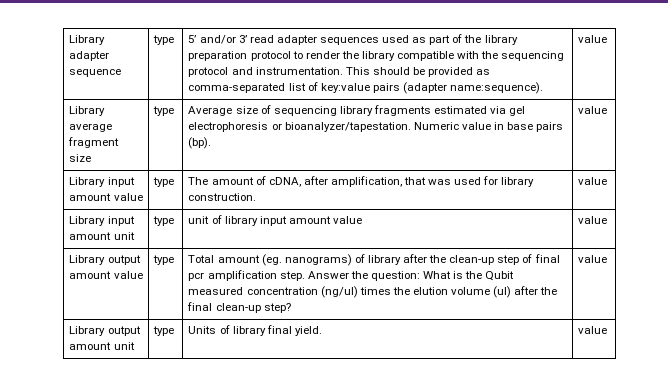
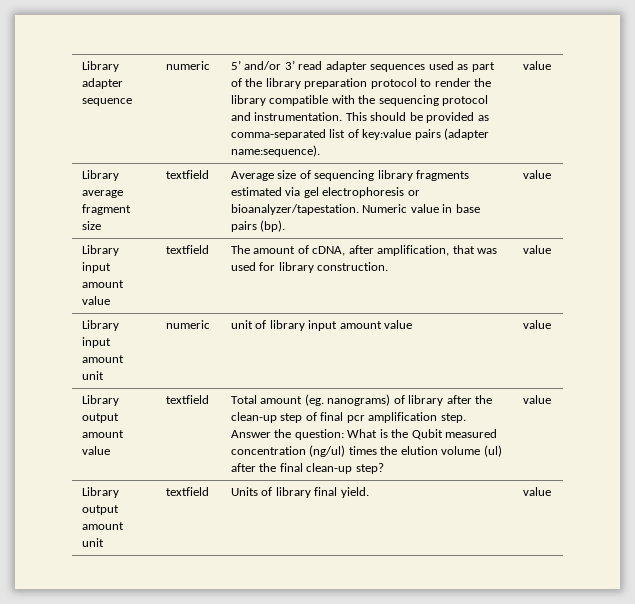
[153,35,175,45] type -> [165,61,210,70] numeric
[153,106,175,116] type -> [165,170,209,179] textfield
[153,177,175,187] type -> [165,245,209,254] textfield
[153,216,175,226] type -> [165,320,210,329] numeric
[153,255,175,265] type -> [165,395,209,404] textfield
[153,326,175,336] type -> [165,487,209,496] textfield

